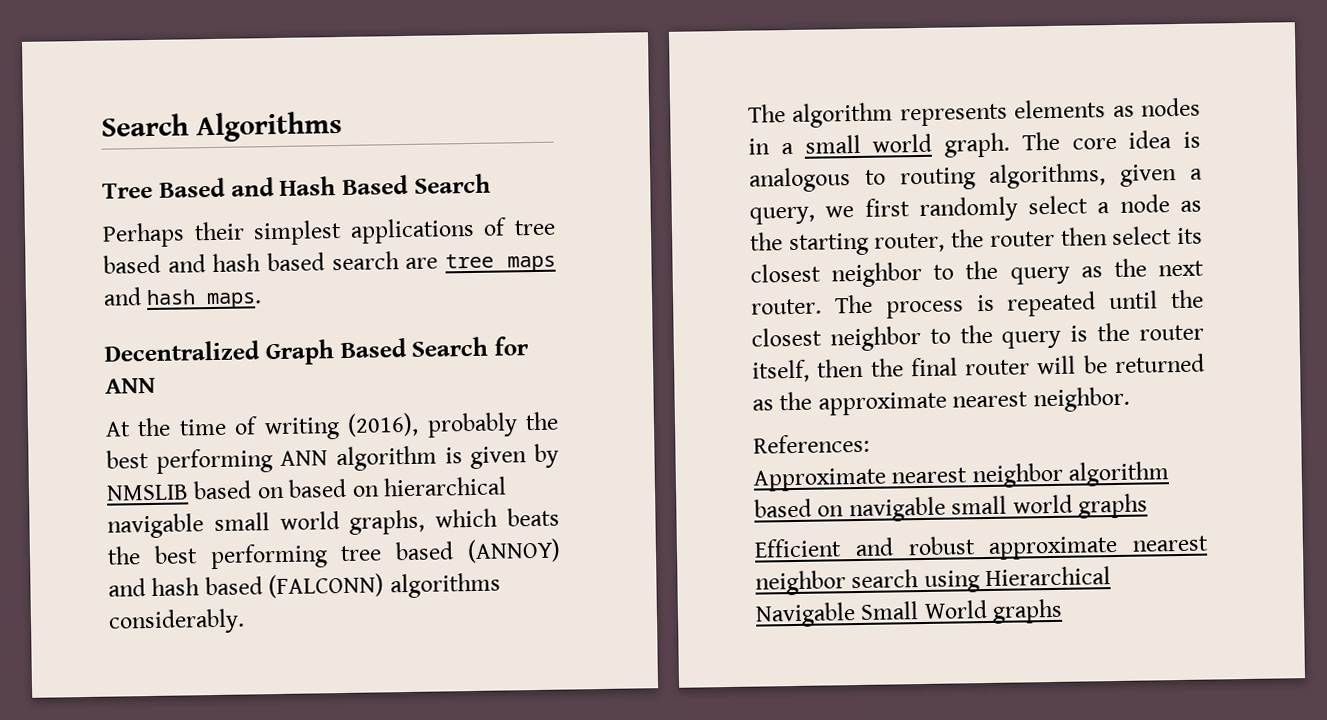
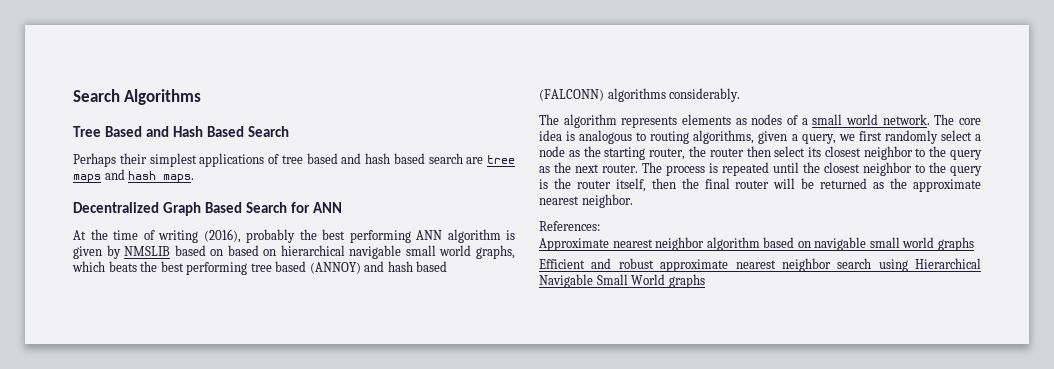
[748,138,770,155] in -> [787,115,798,125] of
[944,132,1010,158] graph. -> [882,114,930,125] network.

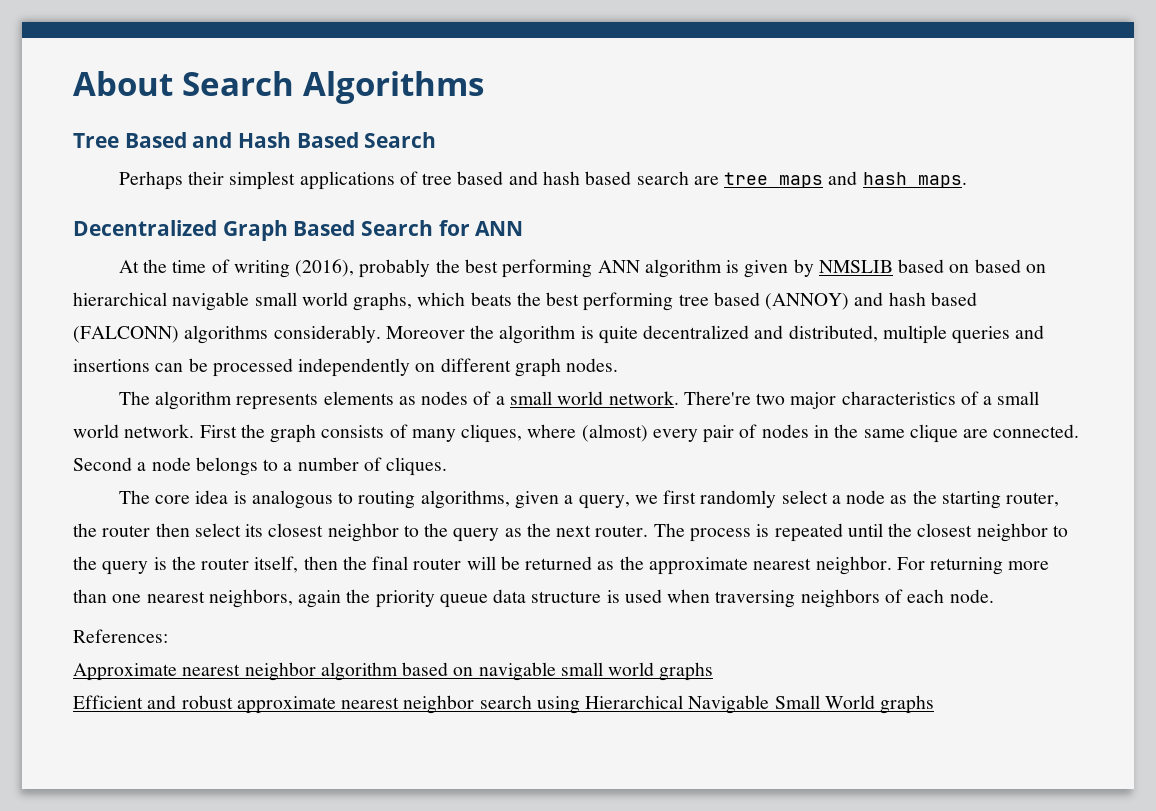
(73, 95) none -> [73,71,173,96] About
(741, 95) none -> [385,325,1045,344] [73,358,619,377] Moreover the algorithm is quite decentralized and distributed, multiple queries and insertions can be processed independently on different graph nodes.
(930, 119) none -> [683,391,1040,409] [73,424,1080,443] [73,457,448,476] There're two major characteristics of a small world network. First the graph consists of many cliques, where (almost) every pair of nodes in the same clique are connected. Second a node belongs to a number of cliques. //
(633, 201) none -> [896,557,1050,575] [73,589,994,608] For returning more than one nearest neighbors, again the priority queue data structure is used when traversing neighbors of each node.

